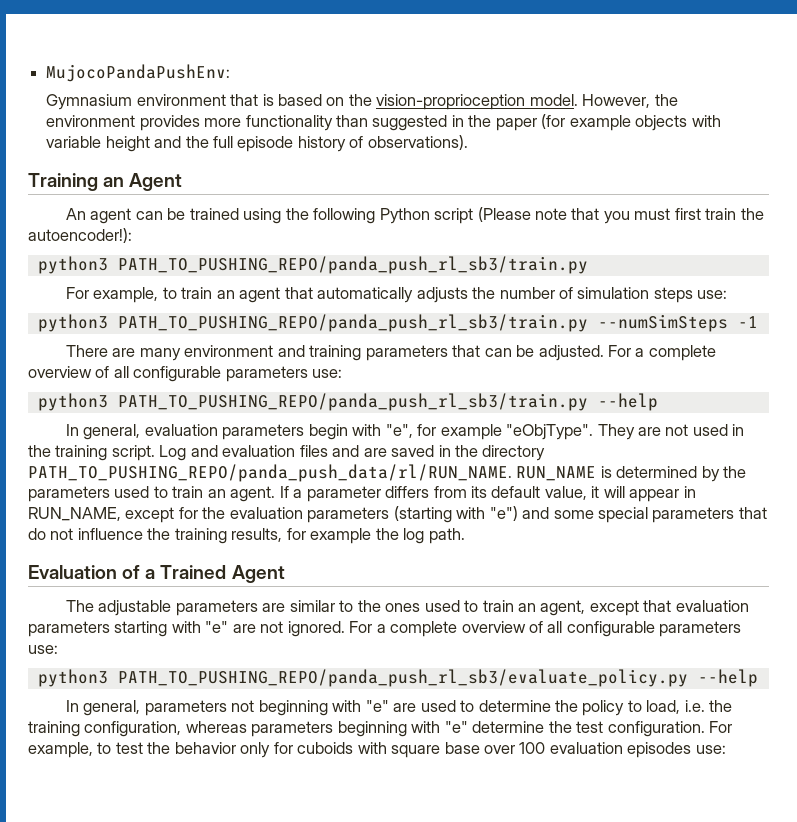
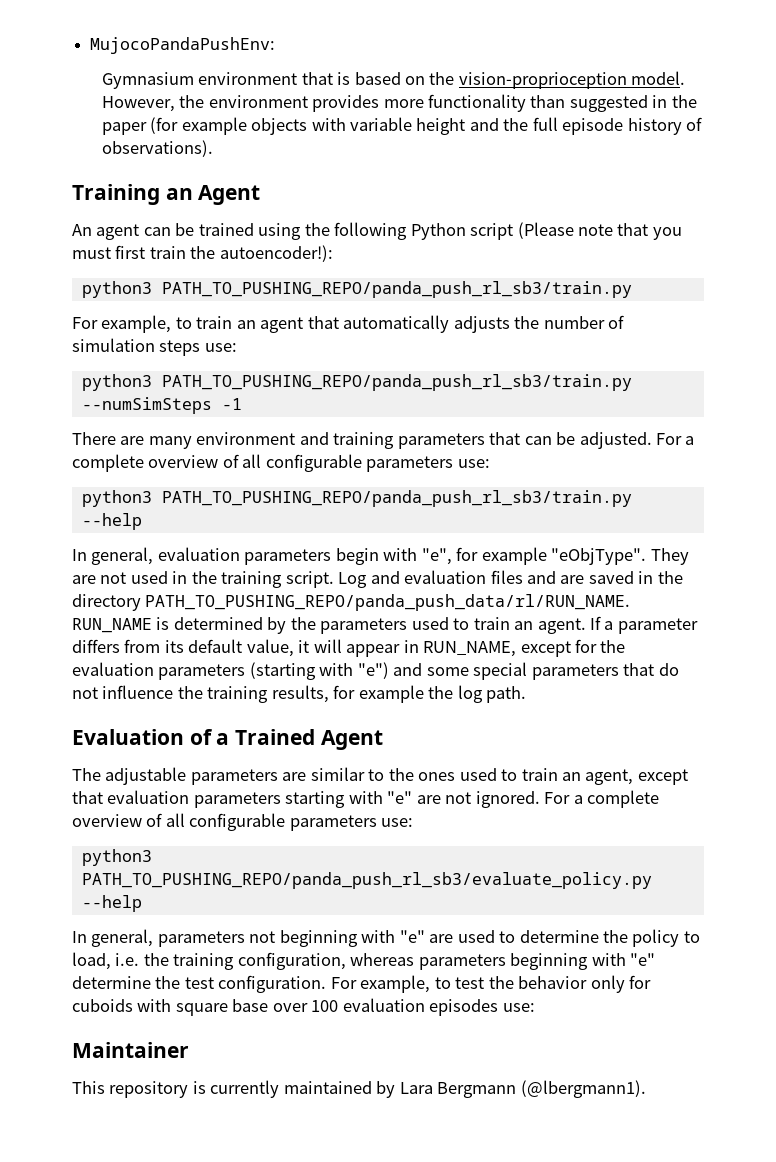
(726, 749) none -> [72,1042,189,1058] [72,1080,646,1098] // Maintainer // This repository is currently maintained by Lara Bergmann (@lbergmann1).

